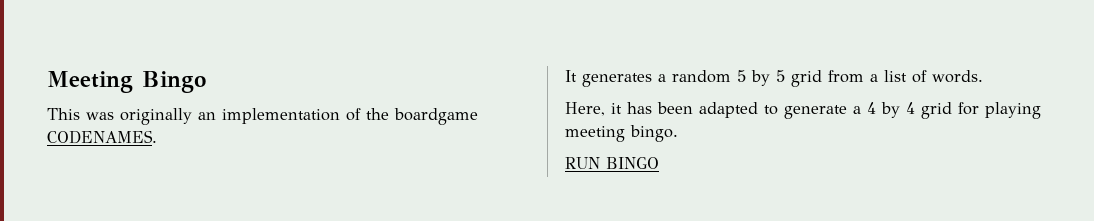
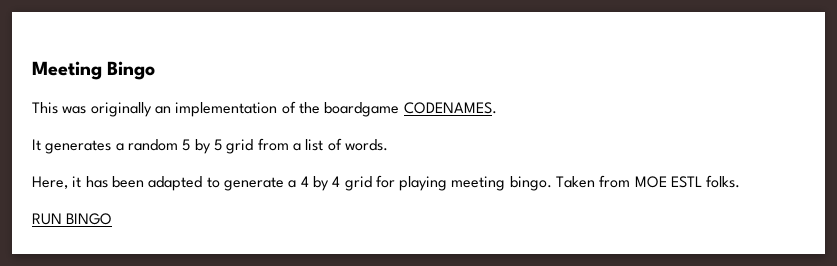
(678, 133) none -> [556,175,741,188] Taken from MOE ESTL folks.

